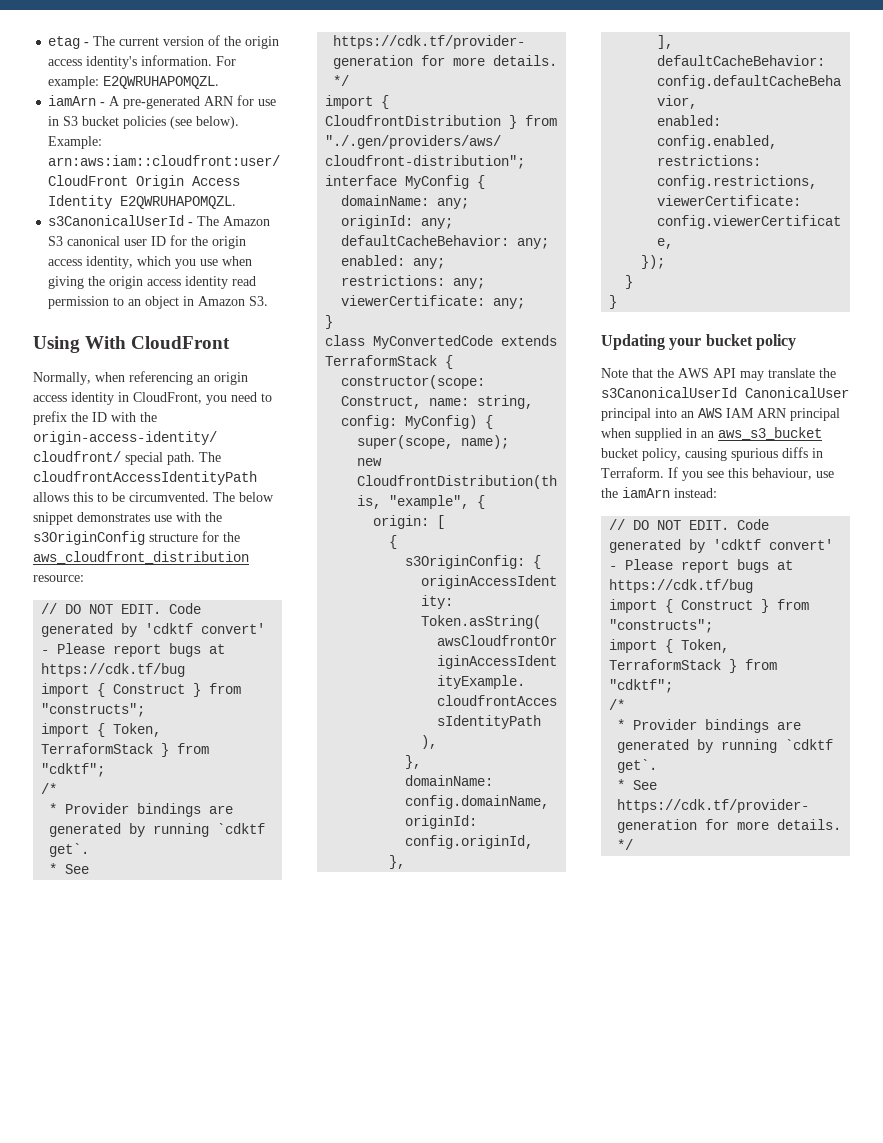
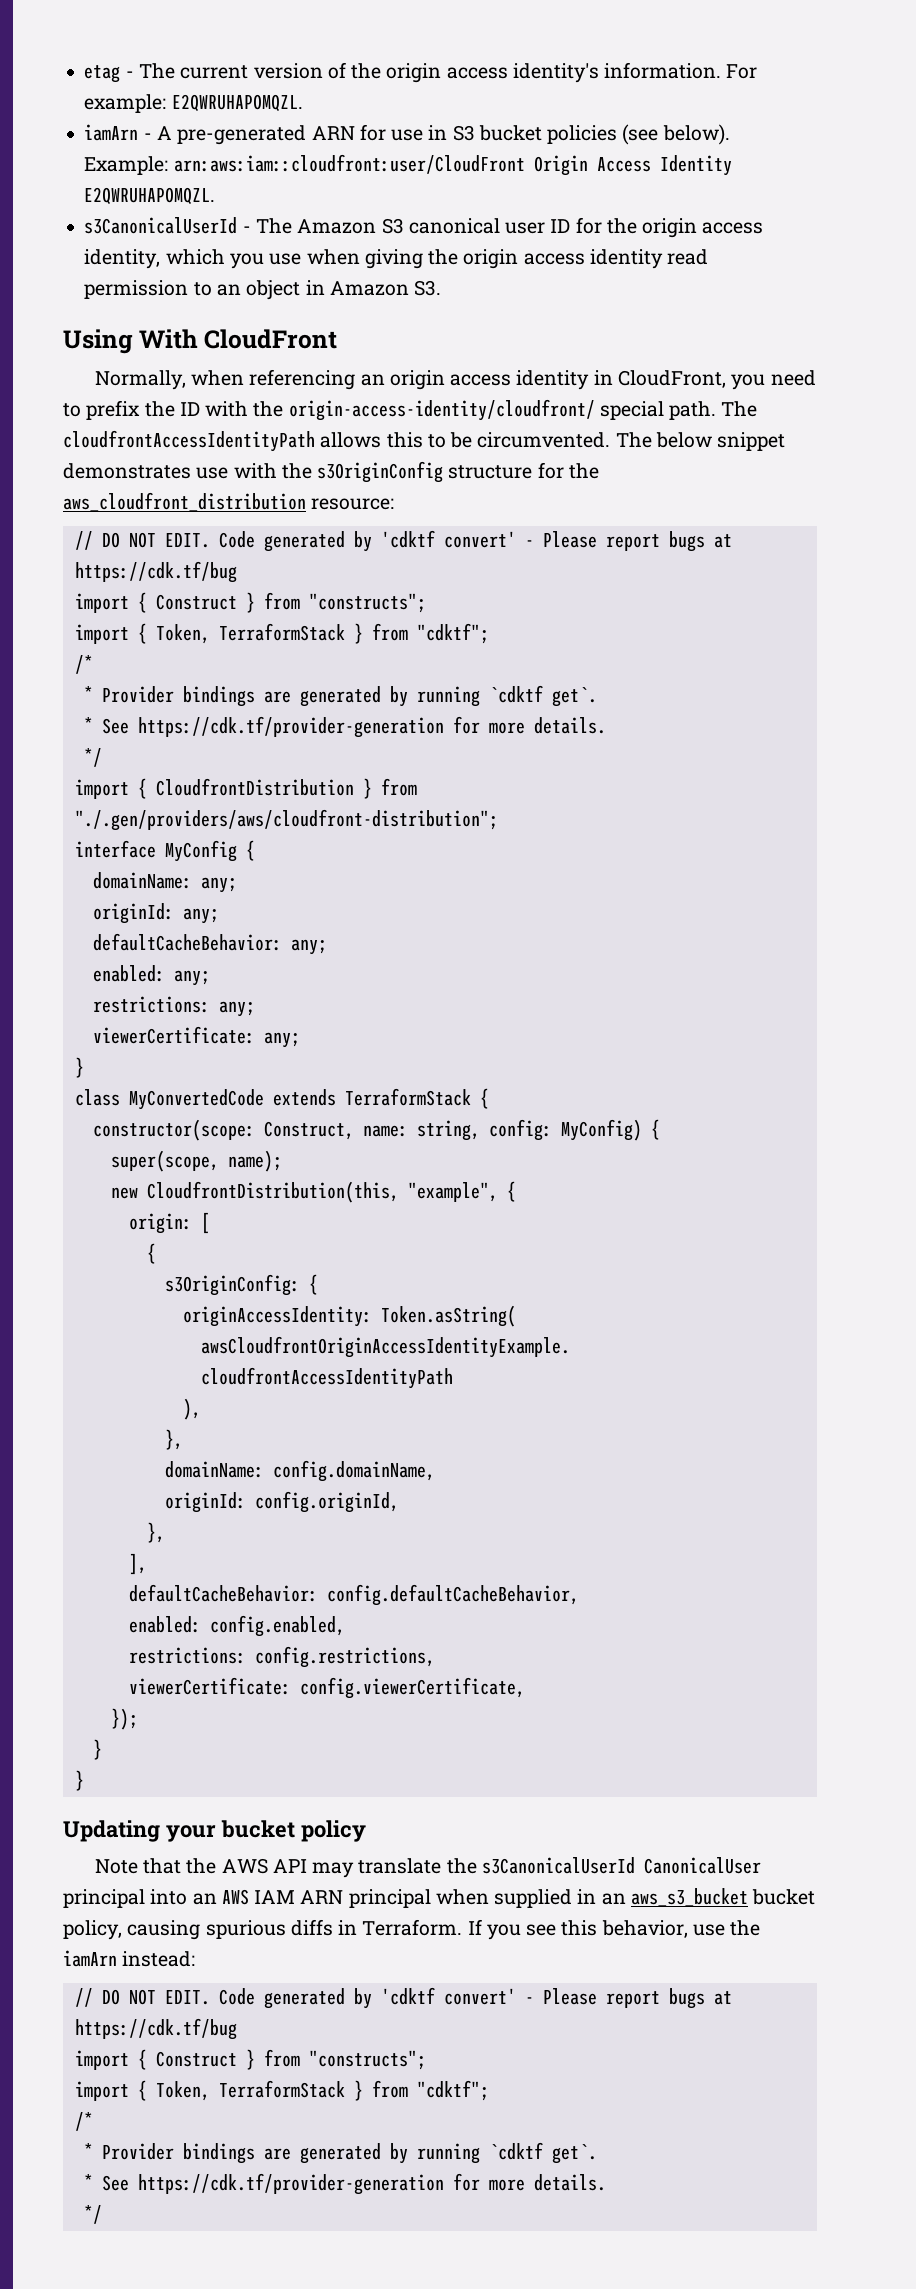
[752,468,812,480] behaviour, -> [601,1920,688,1938] behavior,

